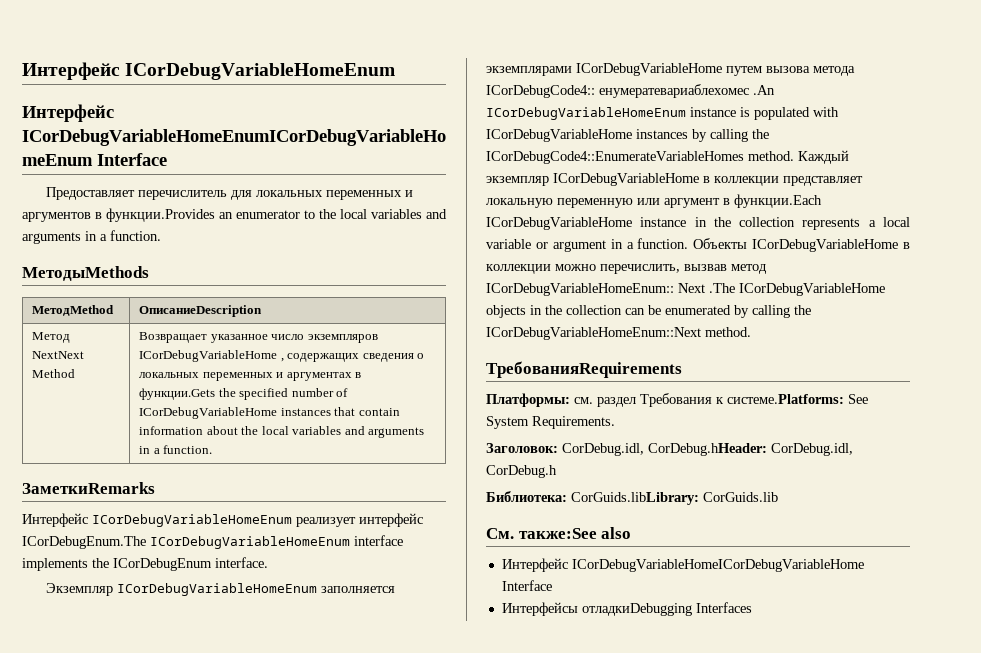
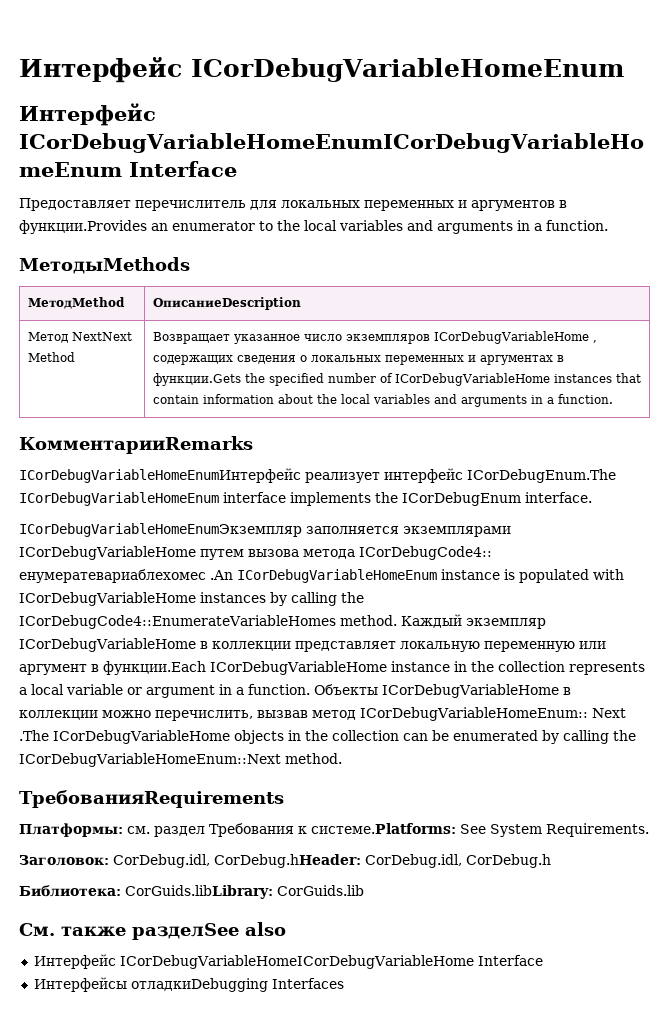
[22,482,155,494] [22,513,292,527] ЗаметкиRemarks // Интерфейс ICorDebugVariableHomeEnum -> [19,436,253,454] [19,468,301,483] КомментарииRemarks // ICorDebugVariableHomeEnumИнтерфейс
[45,583,317,596] Экземпляр ICorDebugVariableHomeEnum -> [19,523,302,537] ICorDebugVariableHomeEnumЭкземпляр
[518,528,597,539] также:See -> [61,923,239,940] также разделSee

